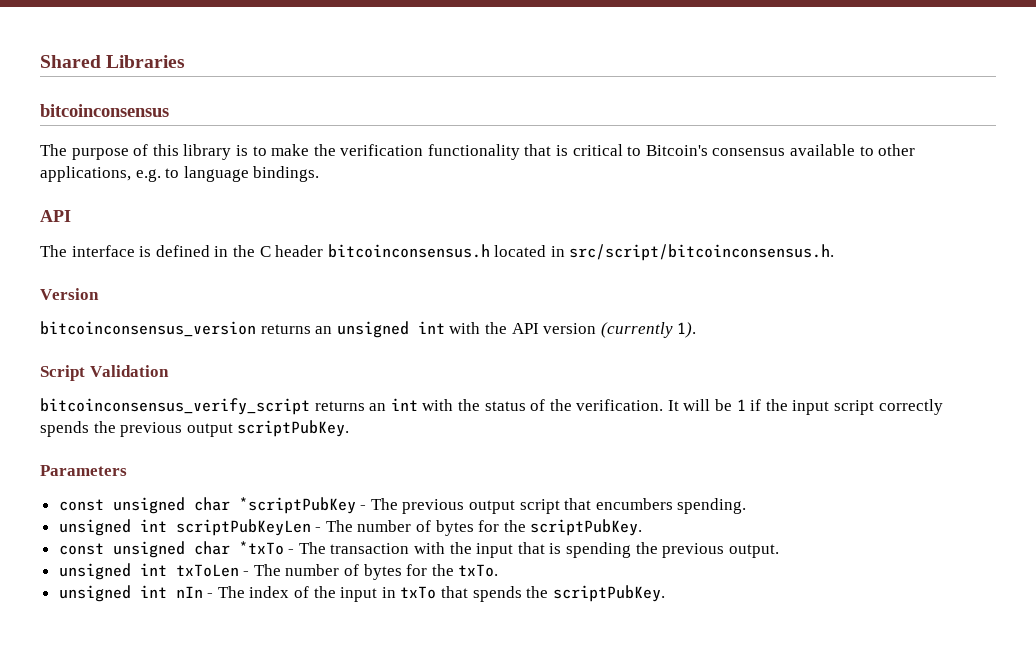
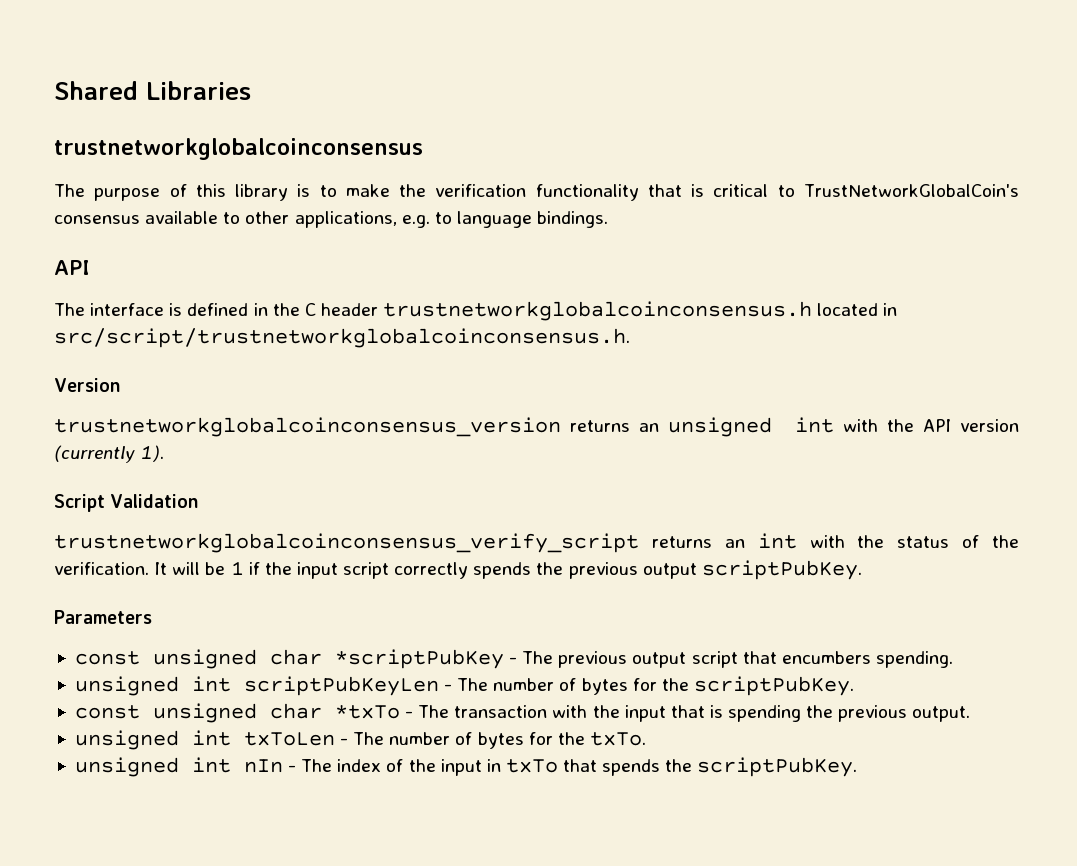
[40,104,169,117] bitcoinconsensus -> [54,138,423,160] trustnetworkglobalcoinconsensus
[645,145,708,156] Bitcoin's -> [804,184,1020,197] TrustNetworkGlobalCoin's
[327,244,490,258] bitcoinconsensus.h -> [383,301,813,321] trustnetworkglobalcoinconsensus.h
[569,244,835,261] src/script/bitcoinconsensus.h. -> [54,328,630,348] src/script/trustnetworkglobalcoinconsensus.h.
[40,321,256,337] bitcoinconsensus_version -> [54,417,561,437] trustnetworkglobalcoinconsensus_version
[40,398,310,415] bitcoinconsensus_verify_script -> [54,533,639,553] trustnetworkglobalcoinconsensus_verify_script

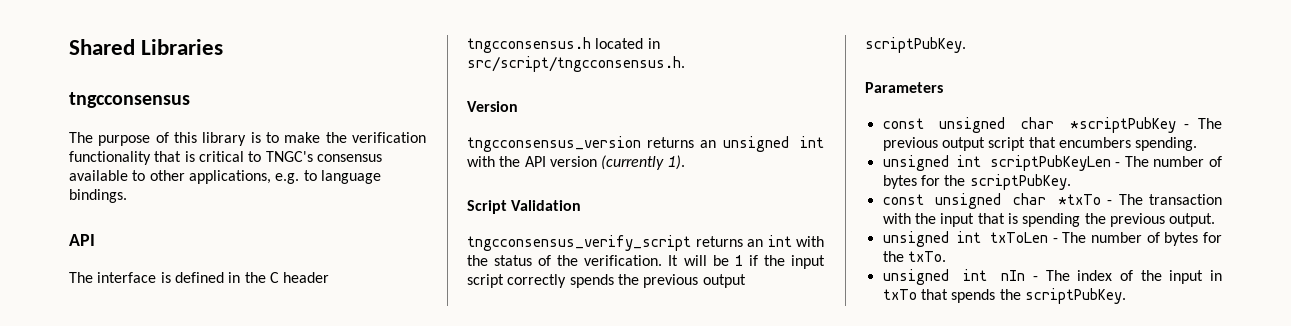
[54,138,423,160] trustnetworkglobalcoinconsensus -> [69,92,190,108] tngcconsensus
[804,184,1020,197] TrustNetworkGlobalCoin's -> [265,151,313,162] TNGC's
[383,301,813,321] trustnetworkglobalcoinconsensus.h -> [467,37,591,53] tngcconsensus.h
[54,328,630,348] src/script/trustnetworkglobalcoinconsensus.h. -> [467,56,685,72] src/script/tngcconsensus.h.
[54,417,561,437] trustnetworkglobalcoinconsensus_version -> [467,136,641,152] tngcconsensus_version
[54,533,639,553] trustnetworkglobalcoinconsensus_verify_script -> [467,235,691,251] tngcconsensus_verify_script

